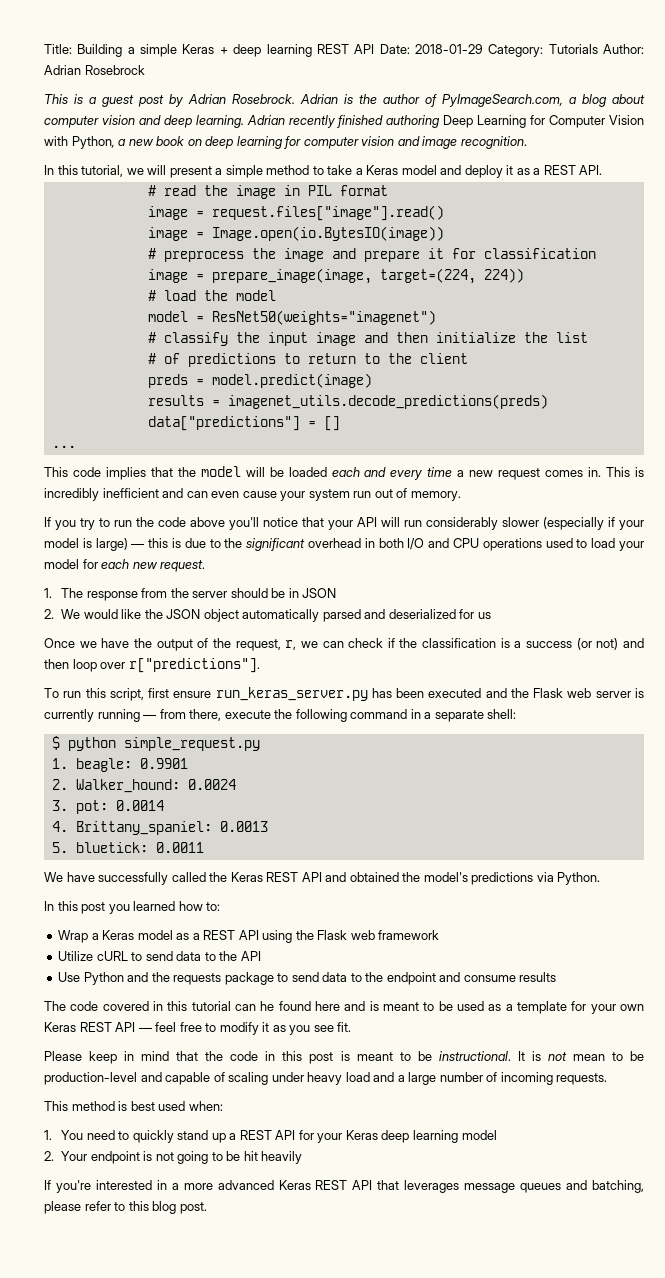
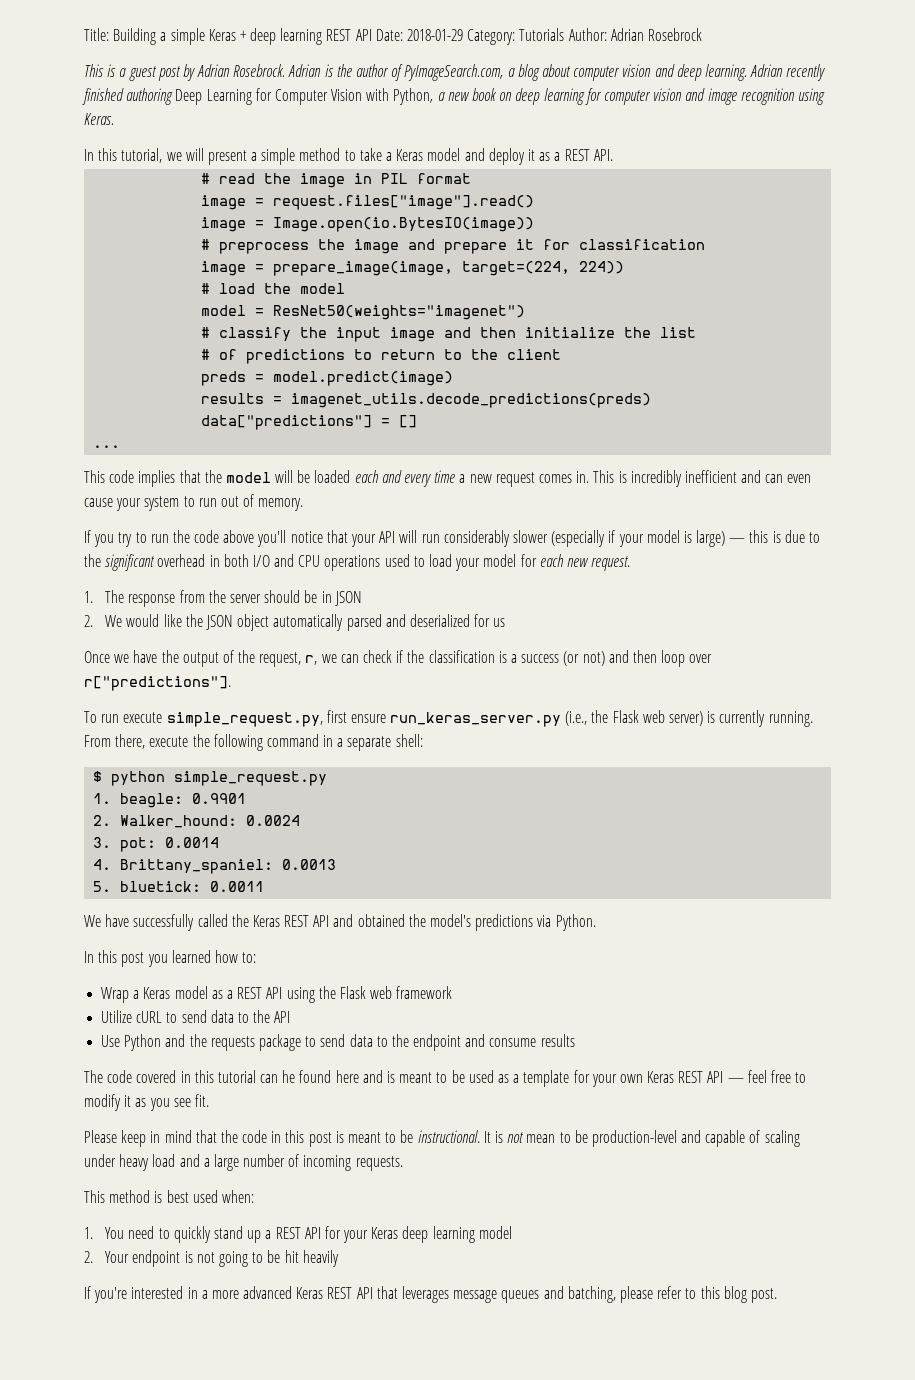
[460,136,527,149] recognition. -> [740,88,825,105] [84,113,114,125] recognition using Keras.
(350, 495) none -> [183,496,195,507] to
[85,688,144,701] this script, -> [123,712,323,727] execute simple_request.py,
[371,688,631,698] has been executed and the Flask web server -> [565,710,704,726] (i.e., the Flask web server)
[97,709,186,722] running — from -> [768,711,813,727] [84,735,111,747] running. From

